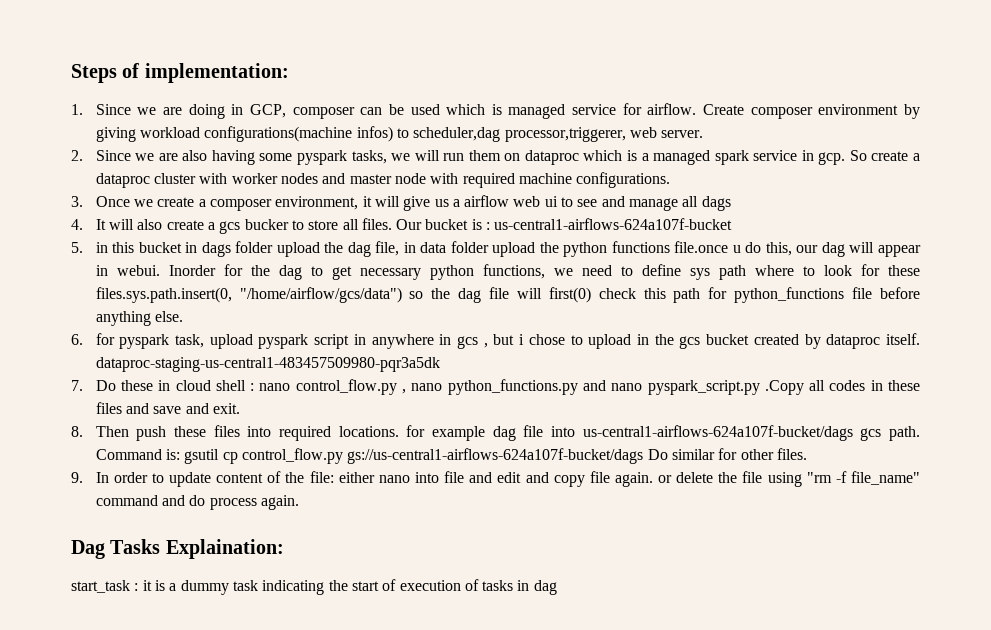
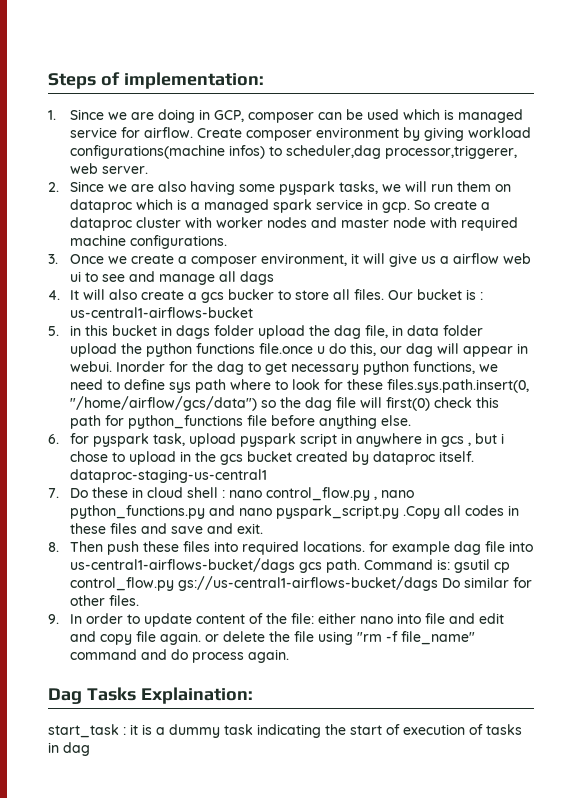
[494,218,733,230] us-central1-airflows-624a107f-bucket -> [70,307,254,318] us-central1-airflows-bucket
[95,357,440,372] dataproc-staging-us-central1-483457509980-pqr3a5dk -> [70,469,268,483] dataproc-staging-us-central1
[582,425,853,441] us-central1-airflows-624a107f-bucket/dags -> [70,558,296,573] us-central1-airflows-bucket/dags
[347,448,644,464] gs://us-central1-airflows-624a107f-bucket/dags -> [178,576,439,591] gs://us-central1-airflows-bucket/dags

